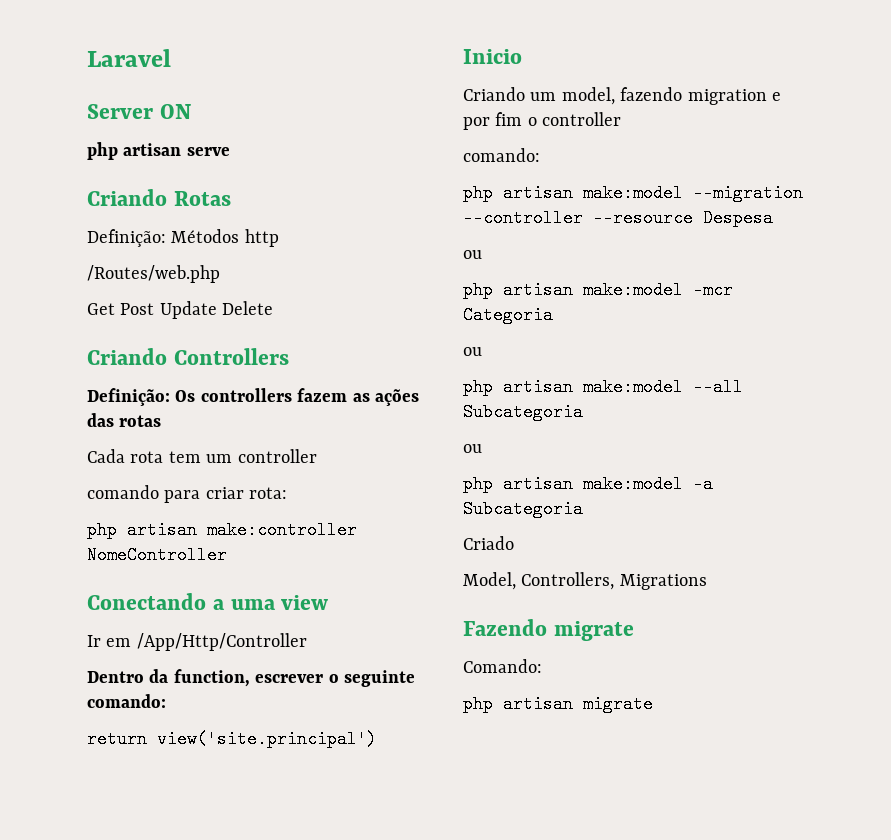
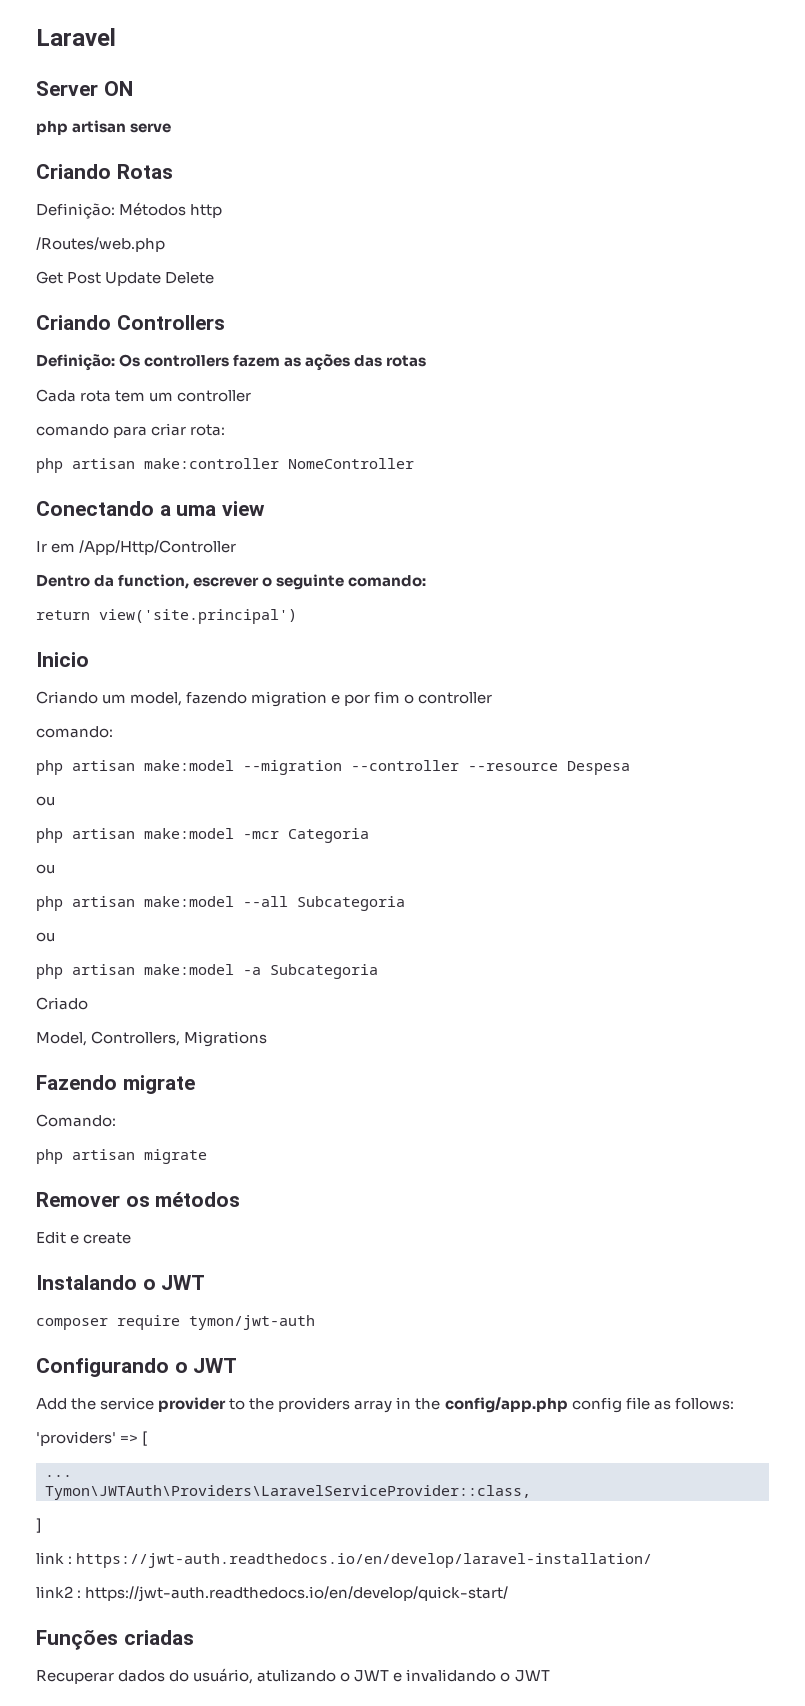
(653, 704) none -> [36,1192,241,1207] [36,1231,132,1244] [36,1275,206,1290] [36,1315,315,1330] [36,1358,238,1377] [36,1397,734,1413] [36,1431,149,1446] [45,1475,72,1477] [45,1485,531,1500] [36,1518,42,1533] [36,1552,653,1568] [36,1586,509,1602] [36,1630,194,1650] [36,1668,550,1684] // Remover os métodos // Edit e create // Instalando o JWT // composer require tymon/jwt-auth // Configurando o JWT // Add the service provider to the providers array in the config/app.php config file as follows: // 'providers' => [ // ... // Tymon\JWTAuth\Providers\LaravelServiceProvider::class, // ] // link : https://jwt-auth.readthedocs.io/en/develop/laravel-installation/ // link2 : https://jwt-auth.readthedocs.io/en/develop/quick-start/ // Funções criadas // Recuperar dados do usuário, atulizando o JWT e invalidando o JWT

